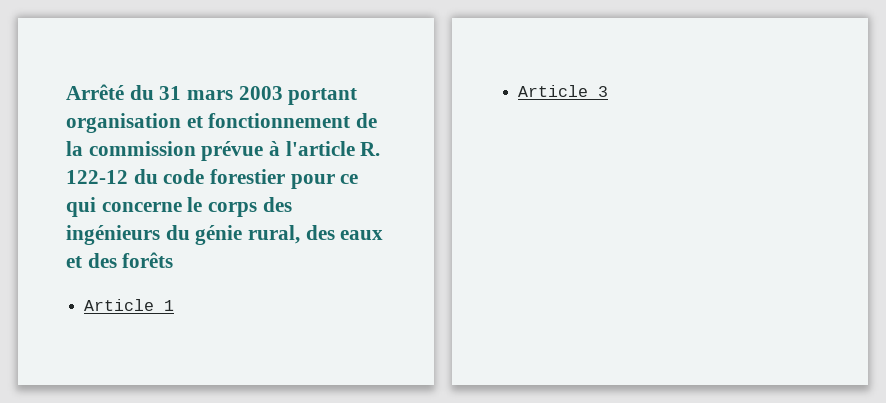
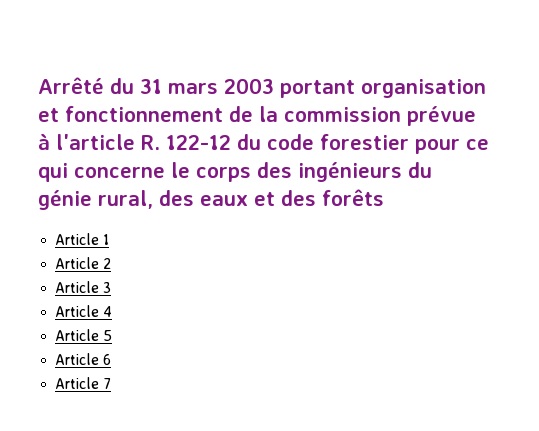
(175, 305) none -> [55,257,112,269] // Article 2
(609, 91) none -> [55,305,113,317] [55,329,113,341] [55,353,112,365] [55,377,112,389] // Article 4 // Article 5 // Article 6 // Article 7

